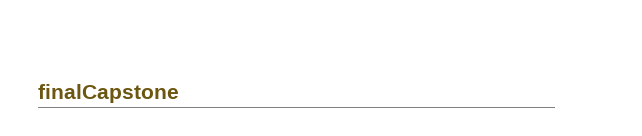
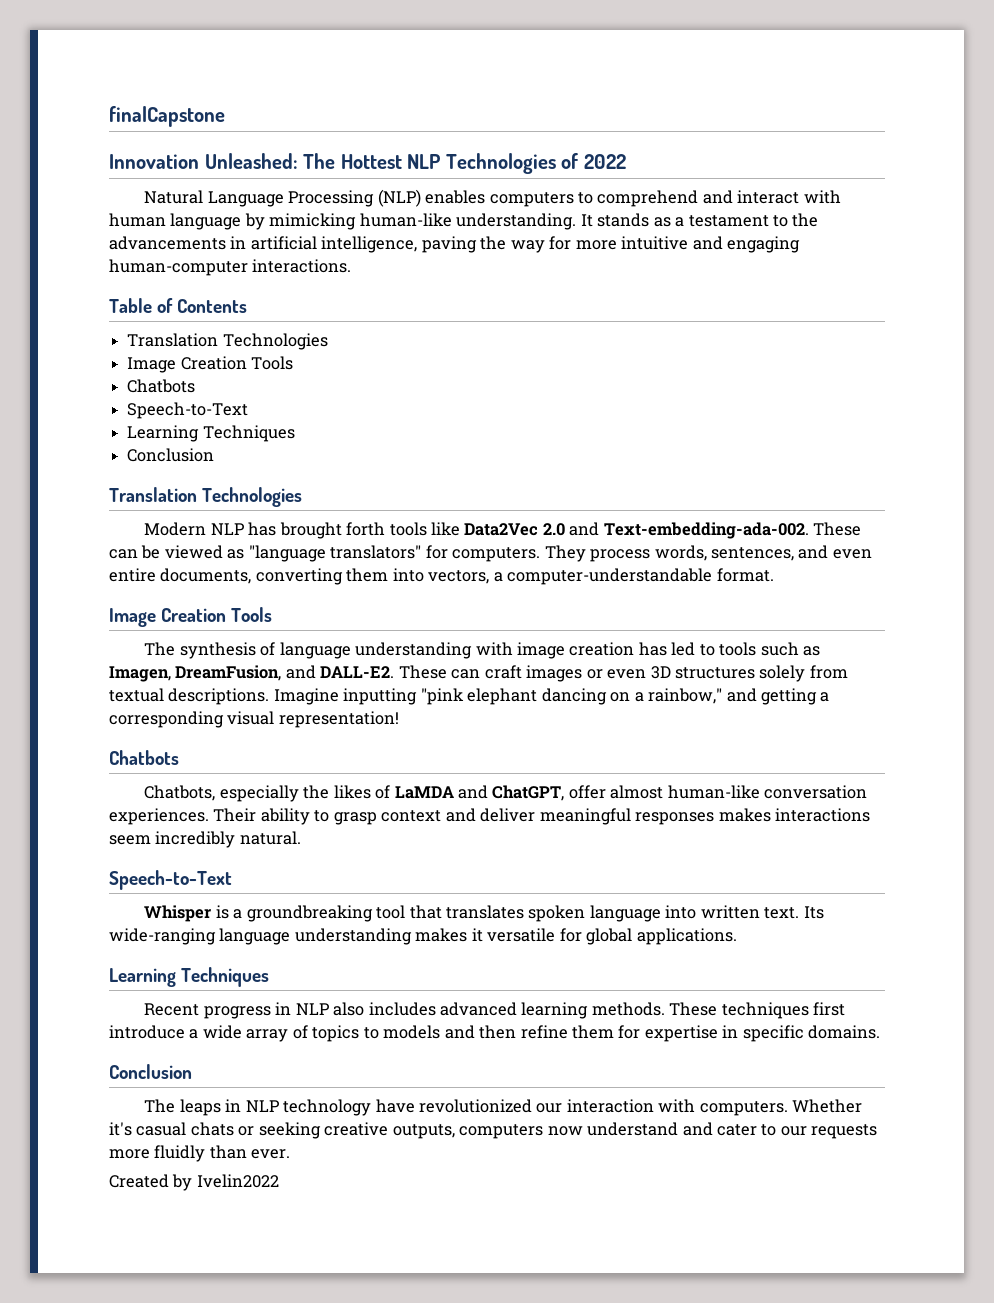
(179, 93) none -> [109,153,626,174] [144,189,841,207] [109,213,819,230] [109,236,801,253] [109,259,352,276] [109,298,248,313] [127,333,328,350] [127,356,294,373] [127,379,196,393] [127,402,249,419] [127,425,295,442] [127,448,215,462] [109,487,303,507] [144,522,862,539] [109,545,872,562] [109,568,774,585] [109,607,273,627] [144,642,821,659] [109,665,848,682] [109,688,830,705] [109,711,399,728] [109,750,179,765] [144,785,868,802] [109,808,871,825] [109,831,301,848] [109,870,232,890] [144,905,824,922] [109,928,737,945] [109,967,270,987] [144,1002,846,1019] [109,1025,881,1042] [109,1064,192,1079] [144,1099,863,1116] [109,1122,878,1139] [109,1145,291,1162] [109,1174,279,1191] // Innovation Unleashed: The Hottest NLP Technologies of 2022 // Natural Language Processing (NLP) enables computers to comprehend and interact with human language by mimicking human-like understanding. It stands as a testament to the advancements in artificial intelligence, paving the way for more intuitive and engaging human-computer interactions. // Table of Contents // Translation Technologies // Image Creation Tools // Chatbots // Speech-to-Text // Learning Techniques // Conclusion // Translation Technologies // Modern NLP has brought forth tools like Data2Vec 2.0 and Text-embedding-ada-002. These can be viewed as "language translators" for computers. They process words, sentences, and even entire documents, converting them into vectors, a computer-understandable format. // Image Creation Tools // The synthesis of language understanding with image creation has led to tools such as Imagen, DreamFusion, and DALL-E2. These can craft images or even 3D structures solely from textual descriptions. Imagine inputting "pink elephant dancing on a rainbow," and getting a corresponding visual representation! // Chatbots // Chatbots, especially the likes of LaMDA and ChatGPT, offer almost human-like conversation experiences. Their ability to grasp context and deliver meaningful responses makes interactions seem incredibly natural. // Speech-to-Text // Whisper is a groundbreaking tool that translates spoken language into written text. Its wide-ranging language understanding makes it versatile for global applications. // Learning Techniques // Recent progress in NLP also includes advanced learning methods. These techniques first introduce a wide array of topics to models and then refine them for expertise in specific domains. // Conclusion // The leaps in NLP technology have revolutionized our interaction with computers. Whether it's casual chats or seeking creative outputs, computers now understand and cater to our requests more fluidly than ever. // Created by Ivelin2022

